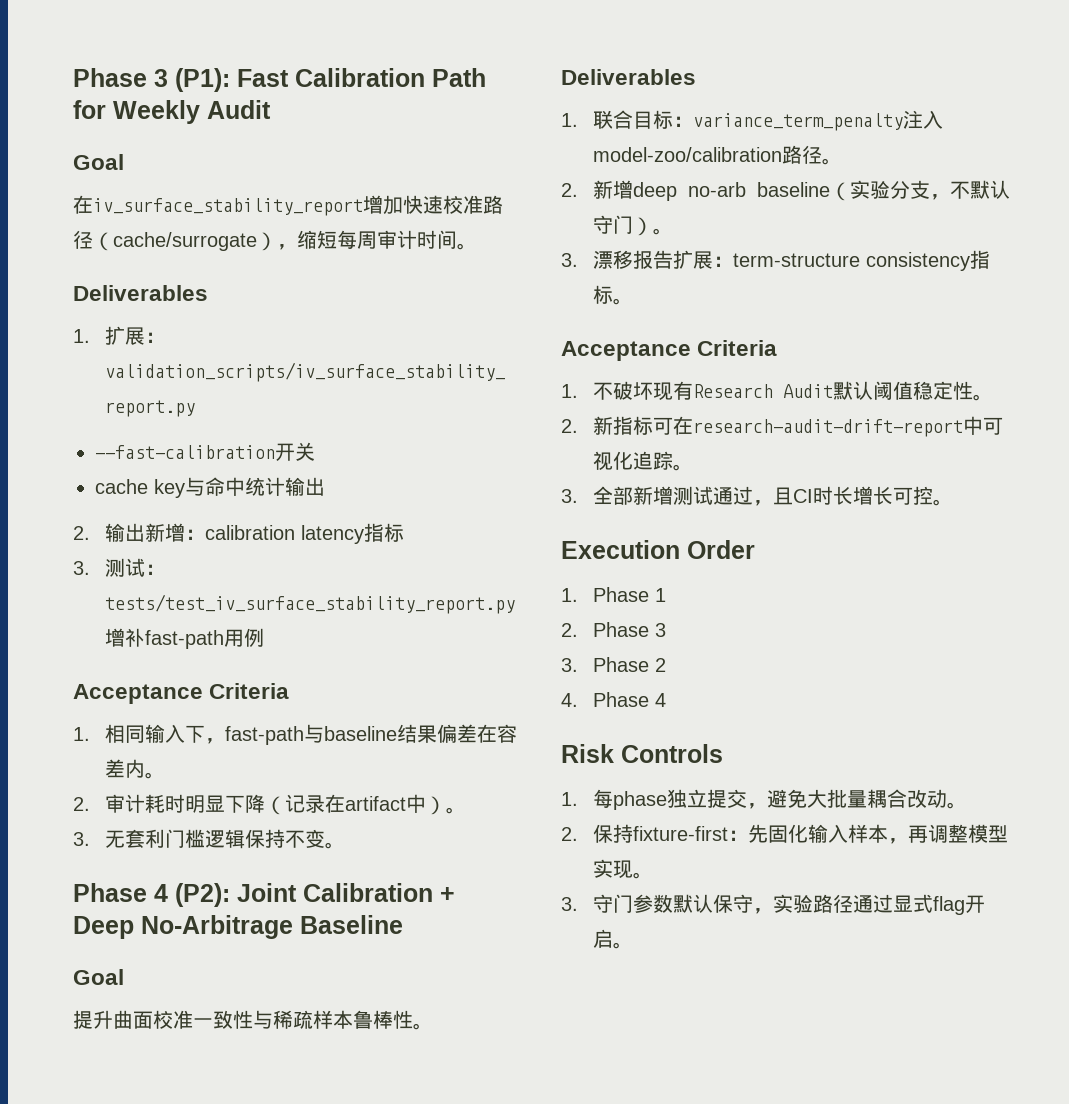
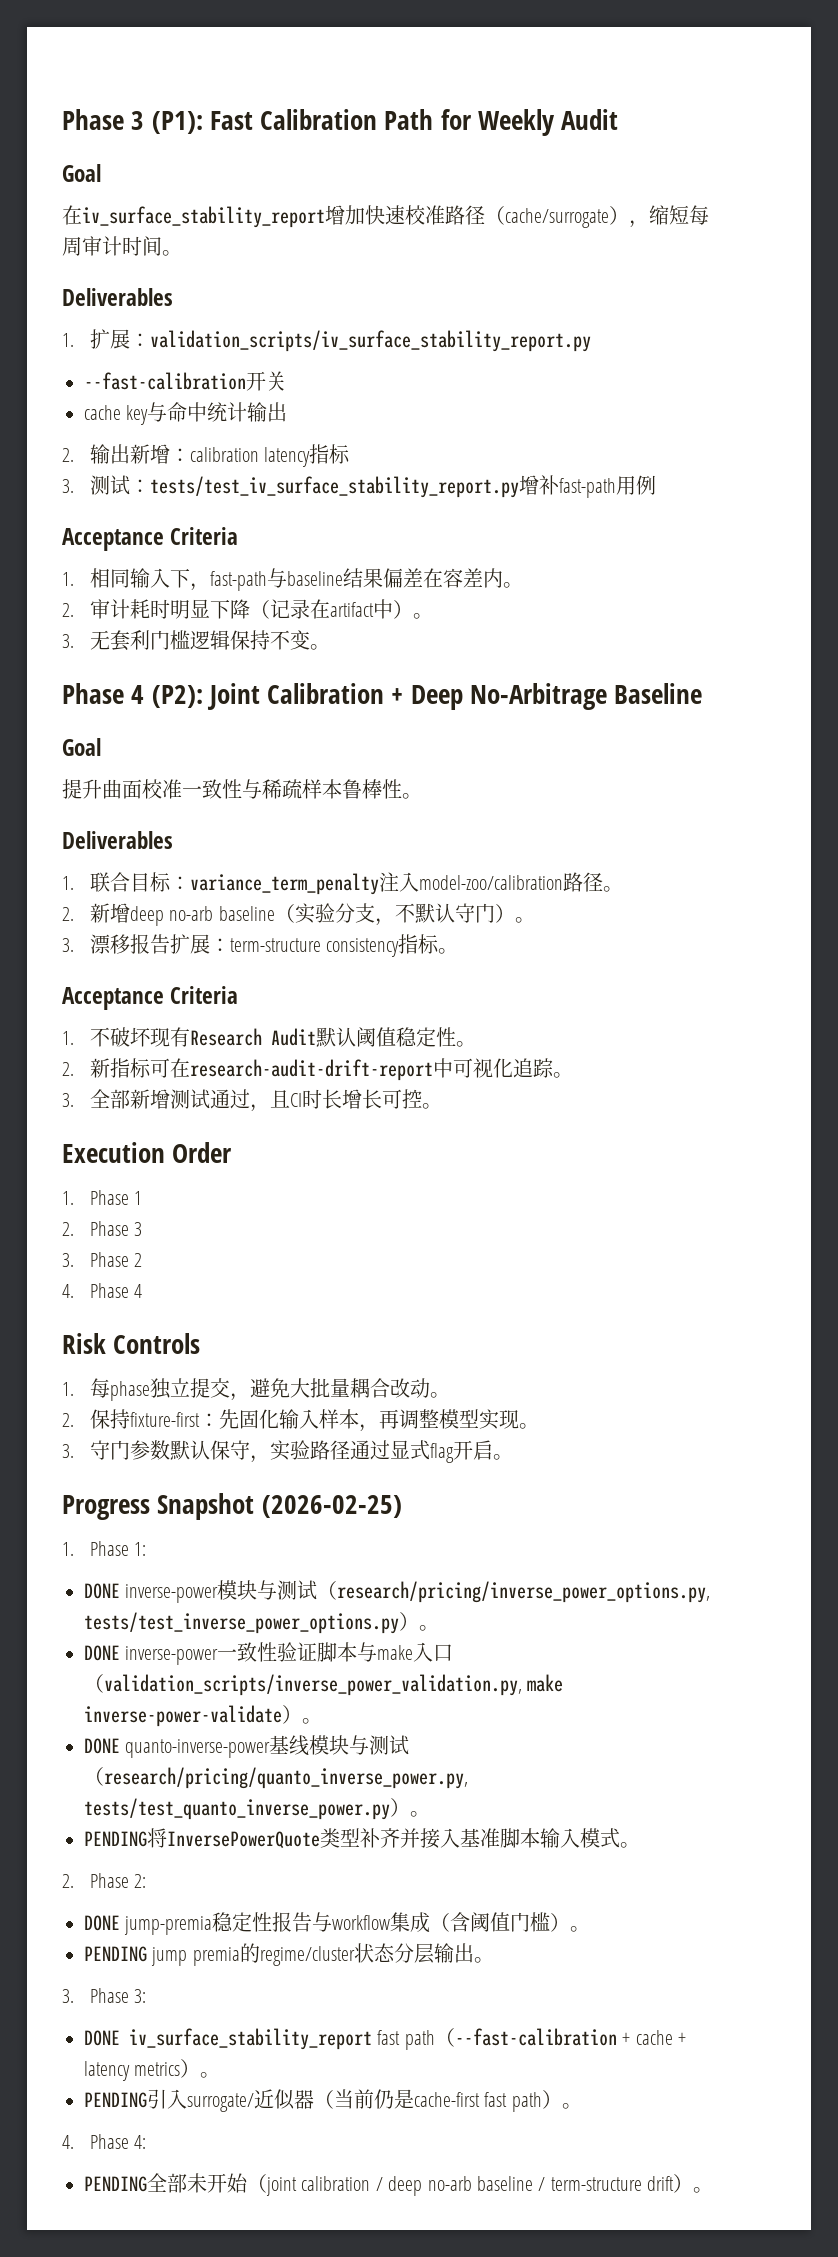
(633, 945) none -> [62,1493,402,1520] [62,1541,147,1556] [84,1580,711,1603] [84,1612,439,1634] [84,1642,454,1665] [84,1674,564,1696] [84,1705,322,1727] [84,1735,410,1758] [84,1767,468,1789] [84,1798,430,1820] [84,1828,640,1849] [62,1873,147,1888] [84,1912,591,1935] [84,1943,494,1966] [62,1988,147,2003] [84,2028,686,2050] [84,2059,221,2081] [84,2089,582,2112] [62,2134,147,2149] [84,2173,714,2196] // Progress Snapshot (2026-02-25) // 1. Phase 1: // DONE inverse-power模块与测试（research/pricing/inverse_power_options.py, tests/test_inverse_power_options.py）。 // DONE inverse-power一致性验证脚本与make入口（validation_scripts/inverse_power_validation.py, make inverse-power-validate）。 // DONE quanto-inverse-power基线模块与测试（research/pricing/quanto_inverse_power.py, tests/test_quanto_inverse_power.py）。 // PENDING将InversePowerQuote类型补齐并接入基准脚本输入模式。 // 2. Phase 2: // DONE jump-premia稳定性报告与workflow集成（含阈值门槛）。 // PENDING jump premia的regime/cluster状态分层输出。 // 3. Phase 3: // DONE iv_surface_stability_report fast path（--fast-calibration + cache + latency metrics）。 // PENDING引入surrogate/近似器（当前仍是cache-first fast path）。 // 4. Phase 4: // PENDING全部未开始（joint calibration / deep no-arb baseline / term-structure drift）。

